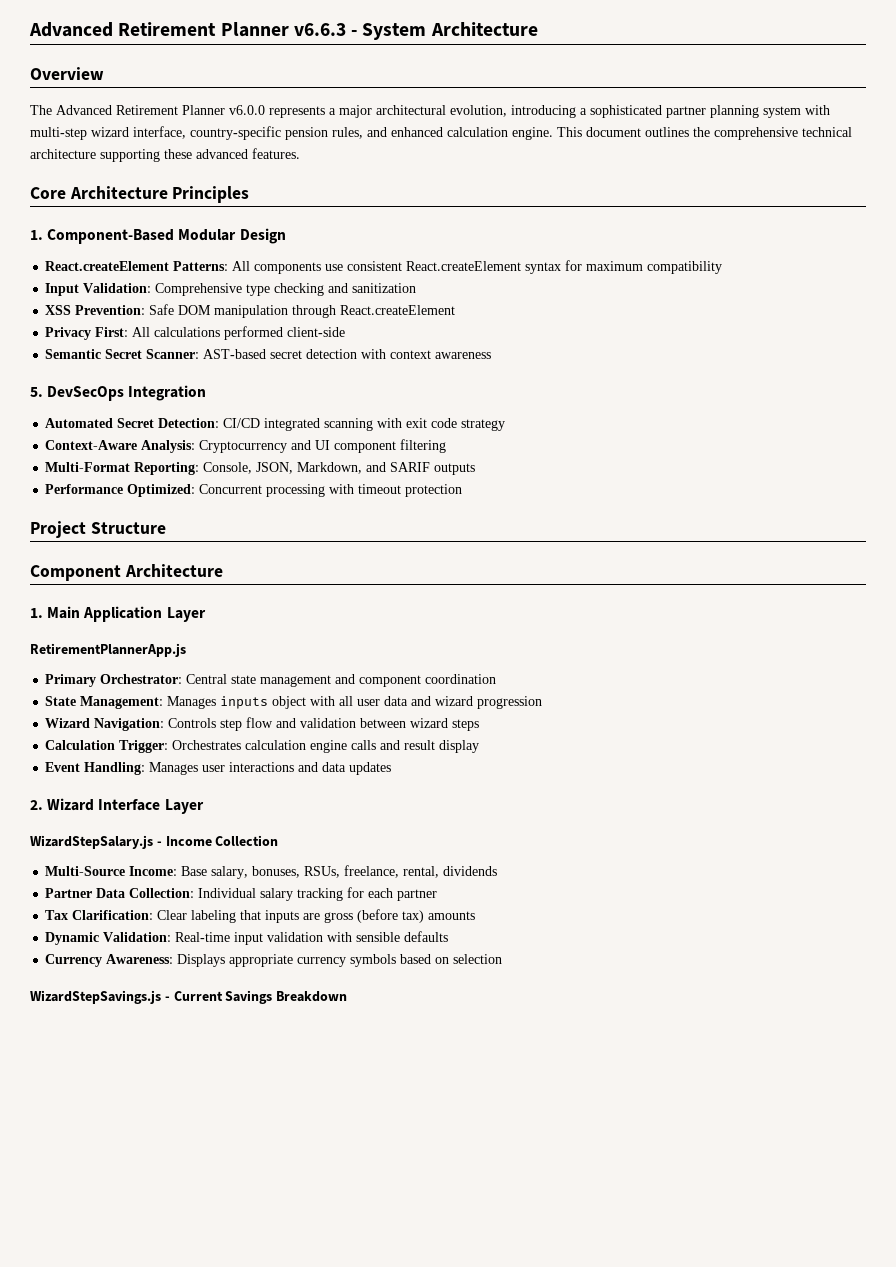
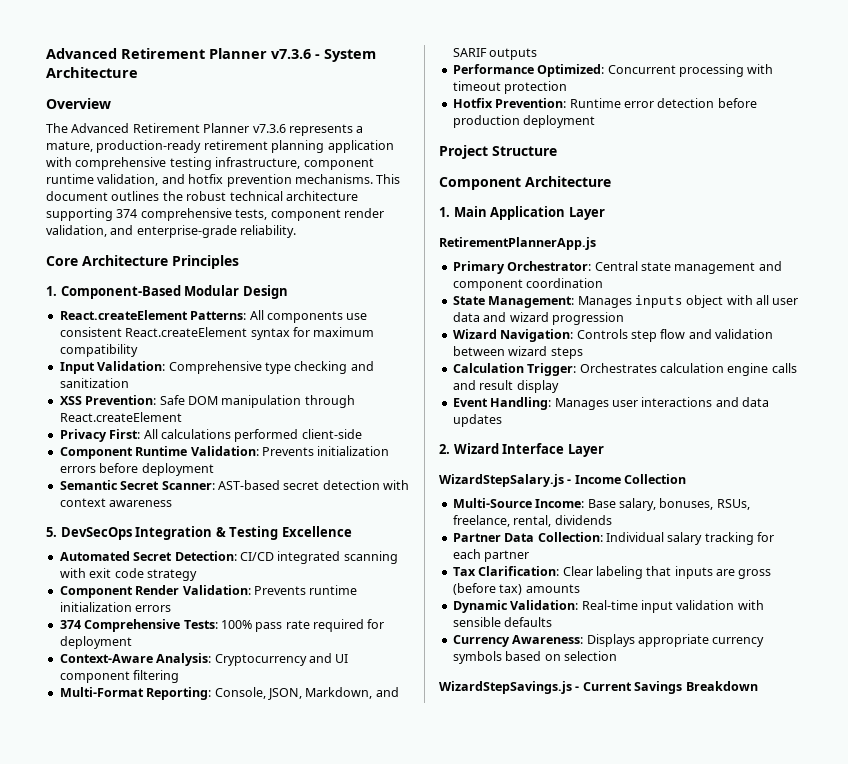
[29,22,346,37] Advanced Retirement Planner v6.6.3 -> [46,48,311,59] Advanced Retirement Planner v7.3.6
[229,105,265,115] v6.0.0 -> [252,124,286,133] v7.3.6
[339,105,830,118] [30,126,553,140] major architectural evolution, introducing a sophisticated partner planning system with multi-step wizard interface, country-specific pension rules, and enhanced calculation engine. -> [46,140,394,153] [46,157,374,170] [46,174,373,187] mature, production-ready retirement planning application with comprehensive testing infrastructure, component runtime validation, and hotfix prevention mechanisms.
[714,127,798,140] comprehensive -> [186,191,227,201] robust
[164,148,300,159] these advanced features. -> [116,208,384,221] [46,225,297,238] 374 comprehensive tests, component render validation, and enterprise-grade reliability.
(346, 332) none -> [59,446,390,459] [59,463,214,476] // Component Runtime Validation: Prevents initialization errors before deployment
(207, 393) none -> [215,526,352,540] & Testing Excellence
(506, 425) none -> [59,585,358,598] [59,602,172,612] [59,619,385,632] [59,636,132,649] // Component Render Validation: Prevents runtime initialization errors // 374 Comprehensive Tests: 100% pass rate required for deployment
(463, 490) none -> [452,98,757,108] [452,115,596,128] // Hotfix Prevention: Runtime error detection before production deployment

